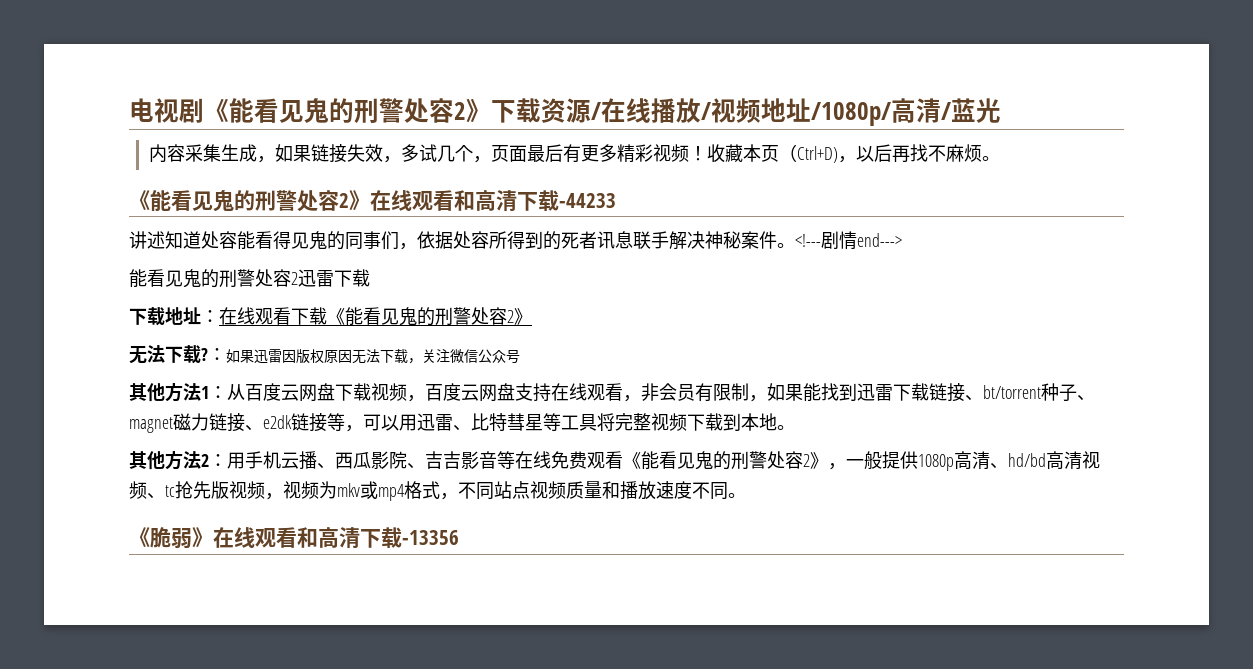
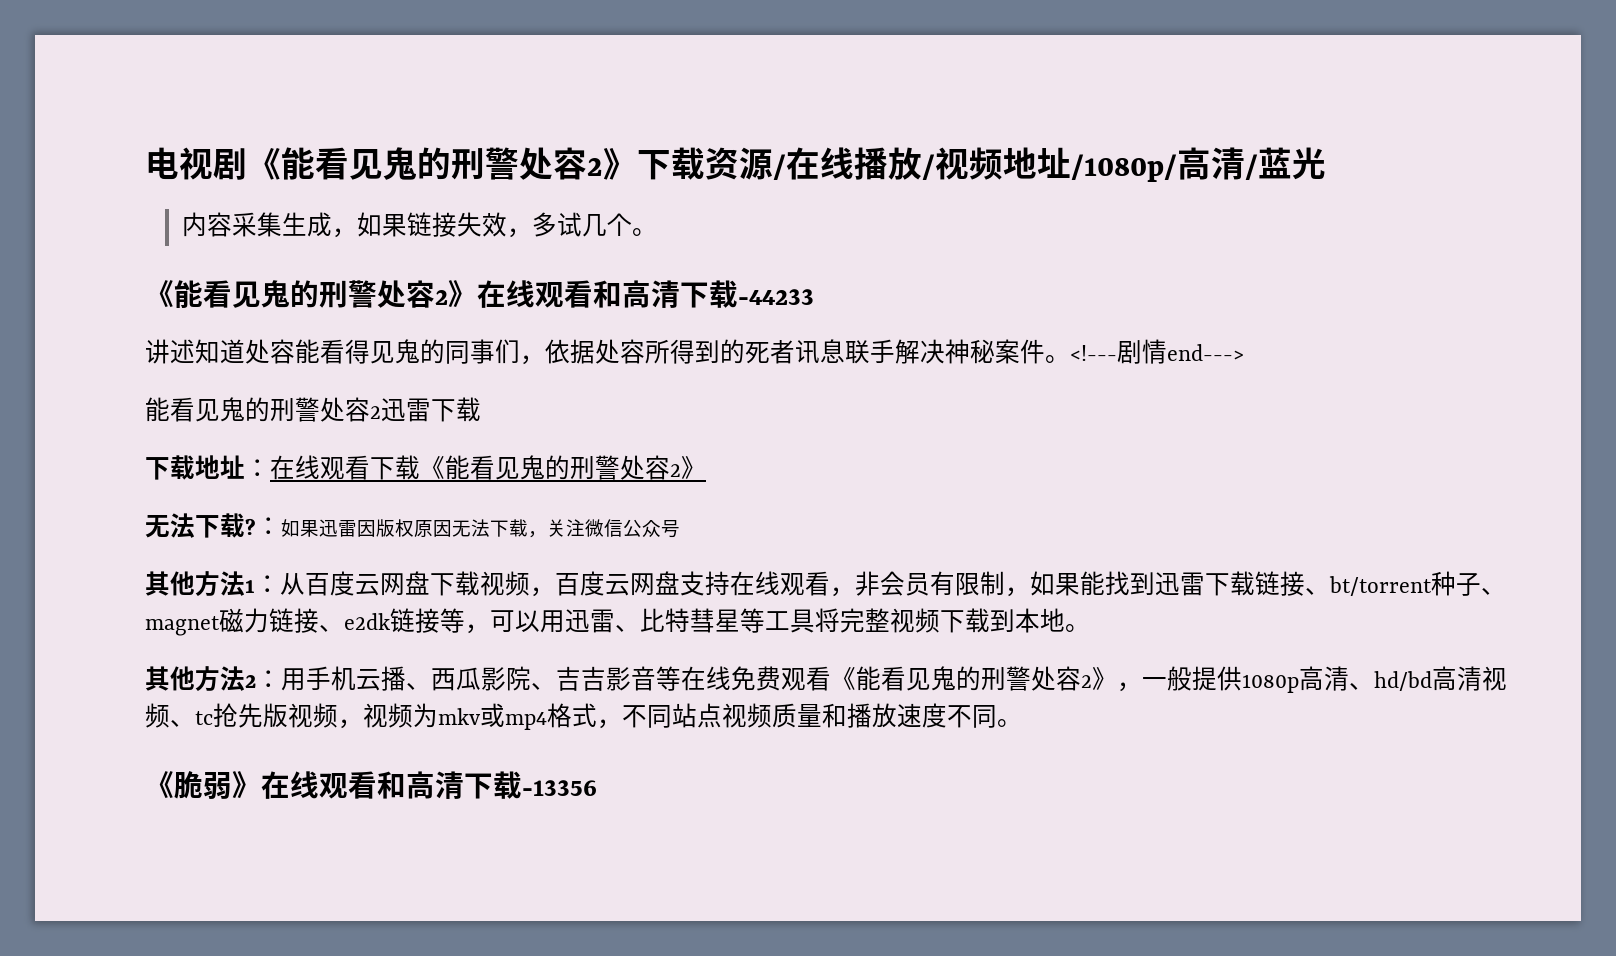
[473,144,983,163] ，页面最后有更多精彩视频！收藏本页（Ctrl+D)，以后再找不麻烦 -> (633, 224) none

